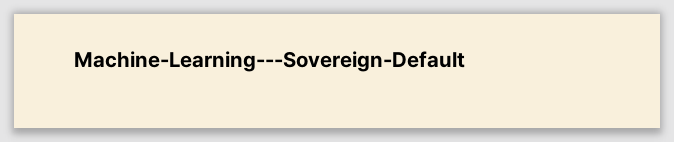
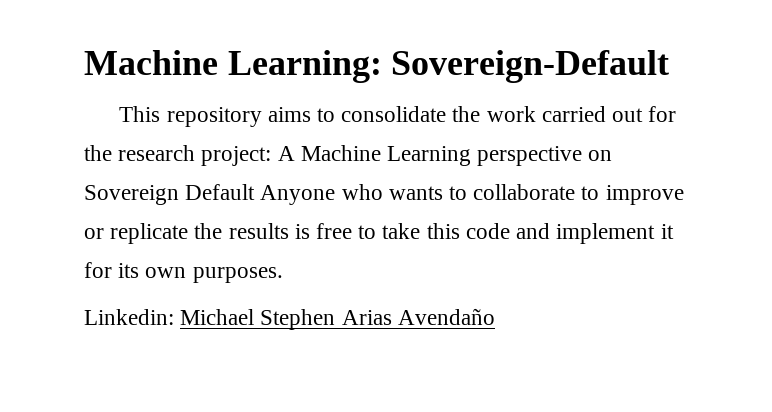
[74,51,465,72] Machine-Learning---Sovereign-Default -> [84,50,670,83] [119,106,677,127] [84,145,613,166] [84,184,684,205] [84,223,674,244] [84,262,283,283] [84,308,495,330] Machine Learning: Sovereign-Default // This repository aims to consolidate the work carried out for the research project: A Machine Learning perspective on Sovereign Default Anyone who wants to collaborate to improve or replicate the results is free to take this code and implement it for its own purposes. // Linkedin: Michael Stephen Arias Avendaño

